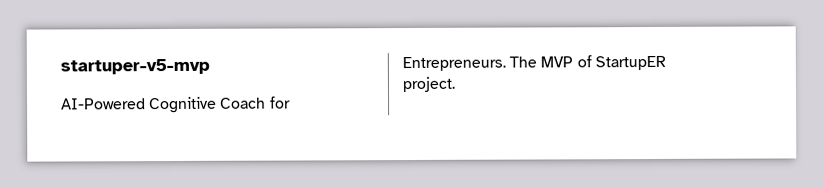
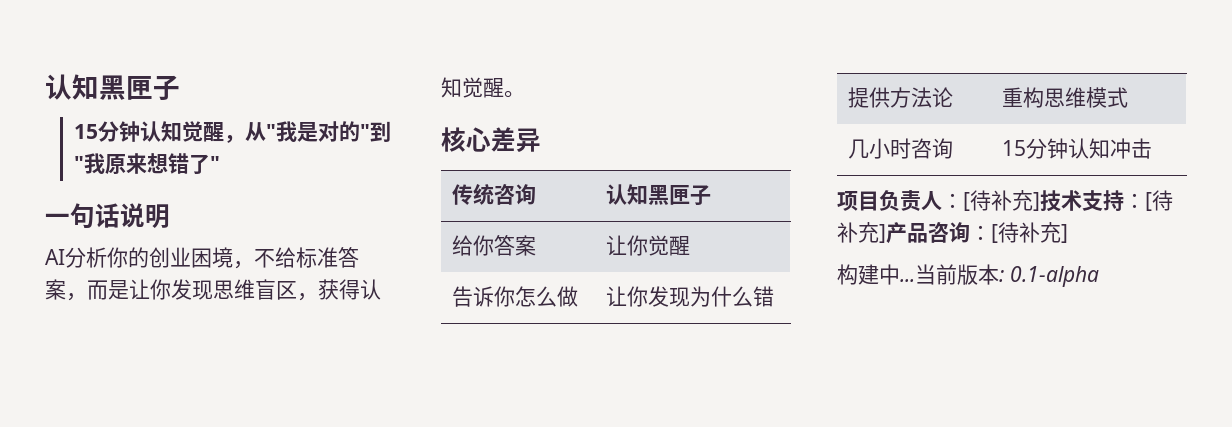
[60,58,210,75] [61,96,291,114] [402,55,666,72] [402,76,455,93] startuper-v5-mvp // AI-Powered Cognitive Coach for Entrepreneurs. The MVP of StartupER project. -> [45,74,180,101] [74,121,392,143] [74,153,221,174] [45,203,170,229] [45,247,359,269] [45,279,381,301] [441,77,525,98] [441,127,541,152] [452,183,537,205] [606,184,712,206] [452,235,537,256] [606,235,691,256] [452,286,579,307] [606,286,775,307] [848,87,954,108] [1002,87,1129,108] [848,138,954,159] [1002,138,1153,159] [837,190,1173,212] [837,222,1068,244] [837,264,1099,287] 认知黑匣子 // 15分钟认知觉醒，从"我是对的"到"我原来想错了" // 一句话说明 // AI分析你的创业困境，不给标准答案，而是让你发现思维盲区，获得认知觉醒。 // 核心差异 // 传统咨询 | 认知黑匣子 // 给你答案 | 让你觉醒 // 告诉你怎么做 | 让你发现为什么错 // 提供方法论 | 重构思维模式 // 几小时咨询 | 15分钟认知冲击 // 项目负责人：[待补充]技术支持：[待补充]产品咨询：[待补充] // 构建中...当前版本: 0.1-alpha

